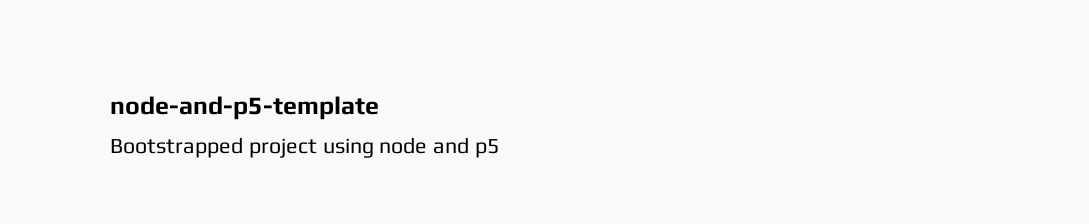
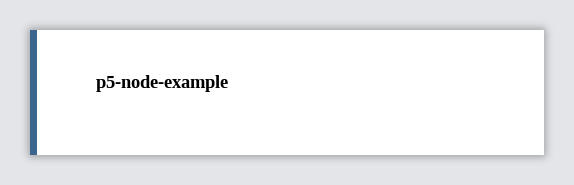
[110,96,379,120] [110,137,500,158] node-and-p5-template // Bootstrapped project using node and p5 -> [96,75,228,92] p5-node-example

